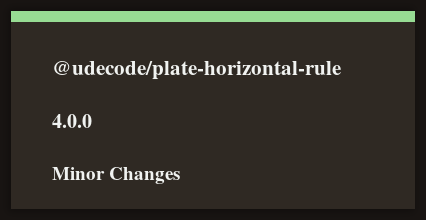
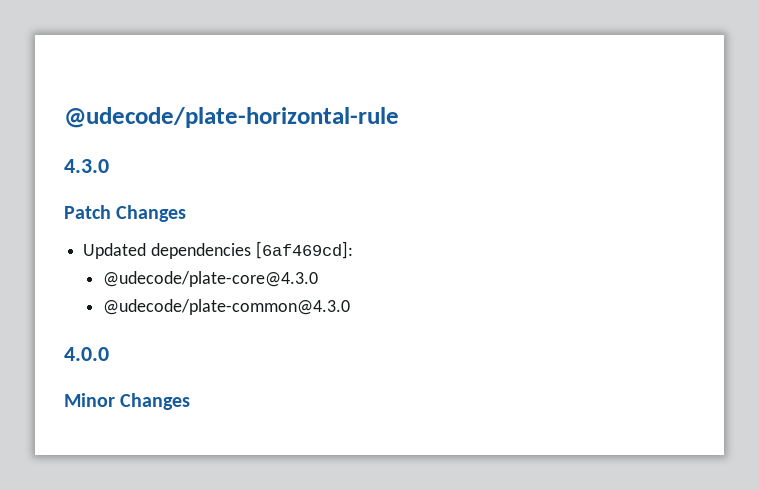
(341, 70) none -> [64,159,109,173] [64,205,187,222] [83,241,353,259] [103,271,319,287] [103,299,351,315] // 4.3.0 // Patch Changes // Updated dependencies [6af469cd]: // @udecode/plate-core@4.3.0 // @udecode/plate-common@4.3.0

